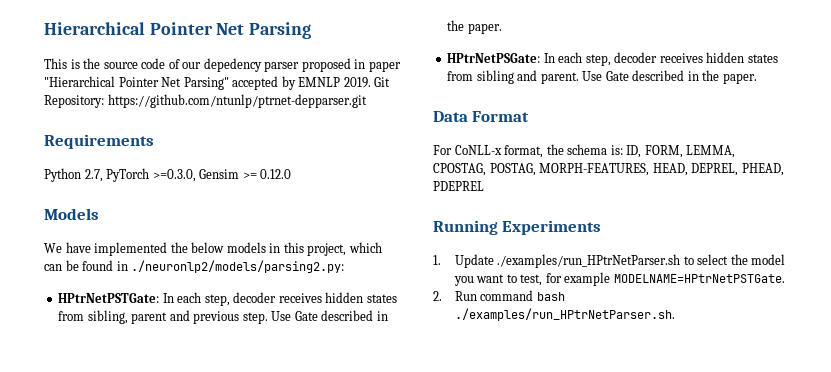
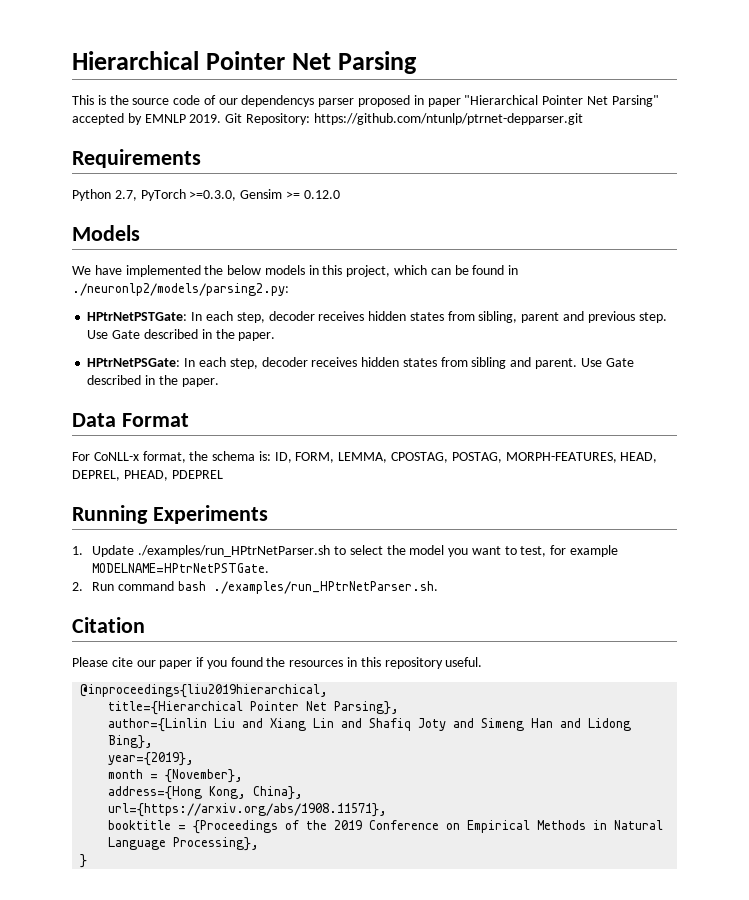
[203,58,262,72] depedency -> [241,95,315,107] dependencys
(675, 314) none -> [72,617,145,633] [72,657,483,669] [80,684,329,698] [108,701,400,715] [108,718,632,732] [108,735,154,749] [108,752,195,766] [108,769,244,783] [108,786,304,800] [108,803,388,817] [108,820,664,834] [108,837,260,851] [80,854,88,868] // Citation // Please cite our paper if you found the resources in this repository useful. // @inproceedings{liu2019hierarchical, // title={Hierarchical Pointer Net Parsing}, // author={Linlin Liu and Xiang Lin and Shafiq Joty and Simeng Han and Lidong Bing}, // year={2019}, // month = {November}, // address={Hong Kong, China}, // url={https://arxiv.org/abs/1908.11571}, // booktitle = {Proceedings of the 2019 Conference on Empirical Methods in Natural Language Processing}, // }

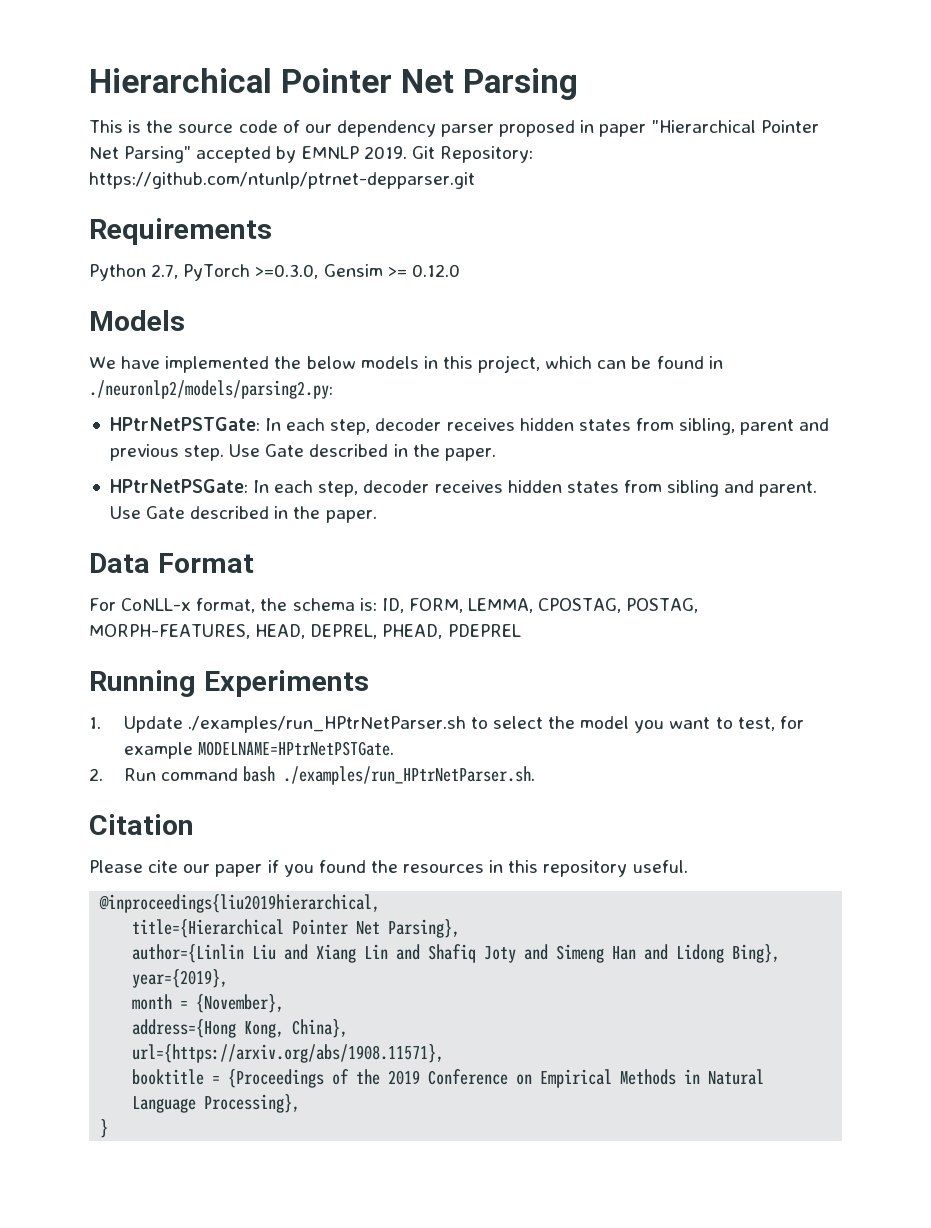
[241,95,315,107] dependencys -> [336,120,436,137] dependency

